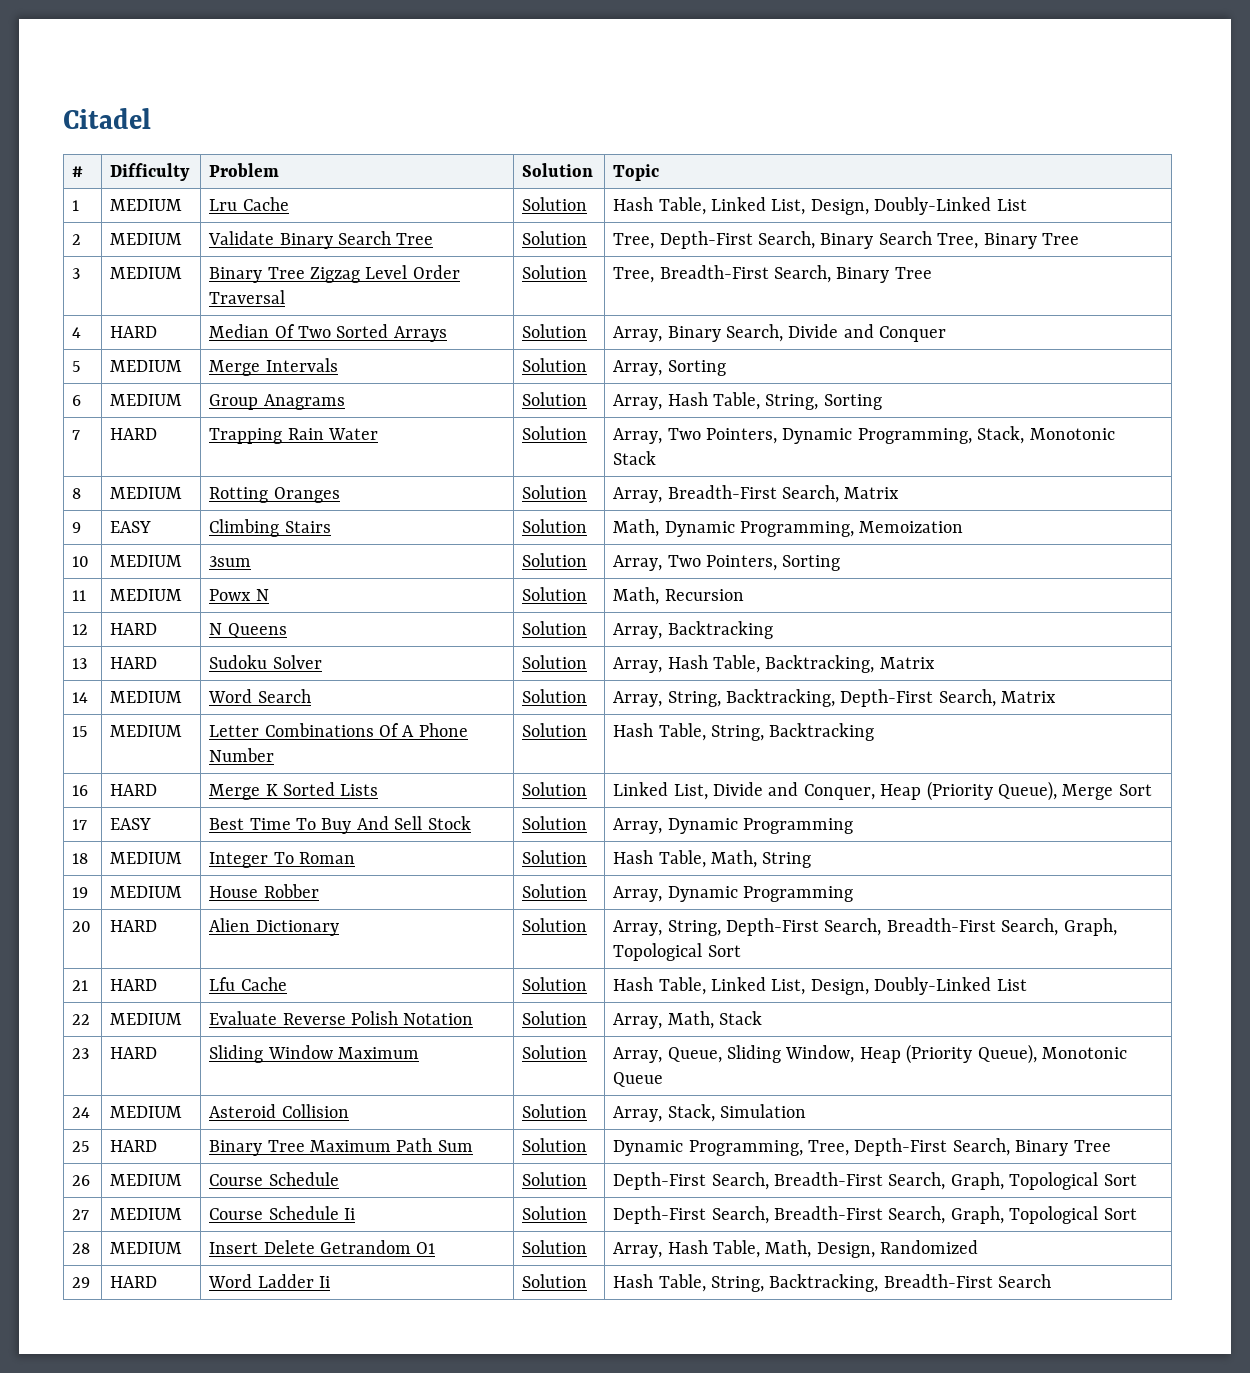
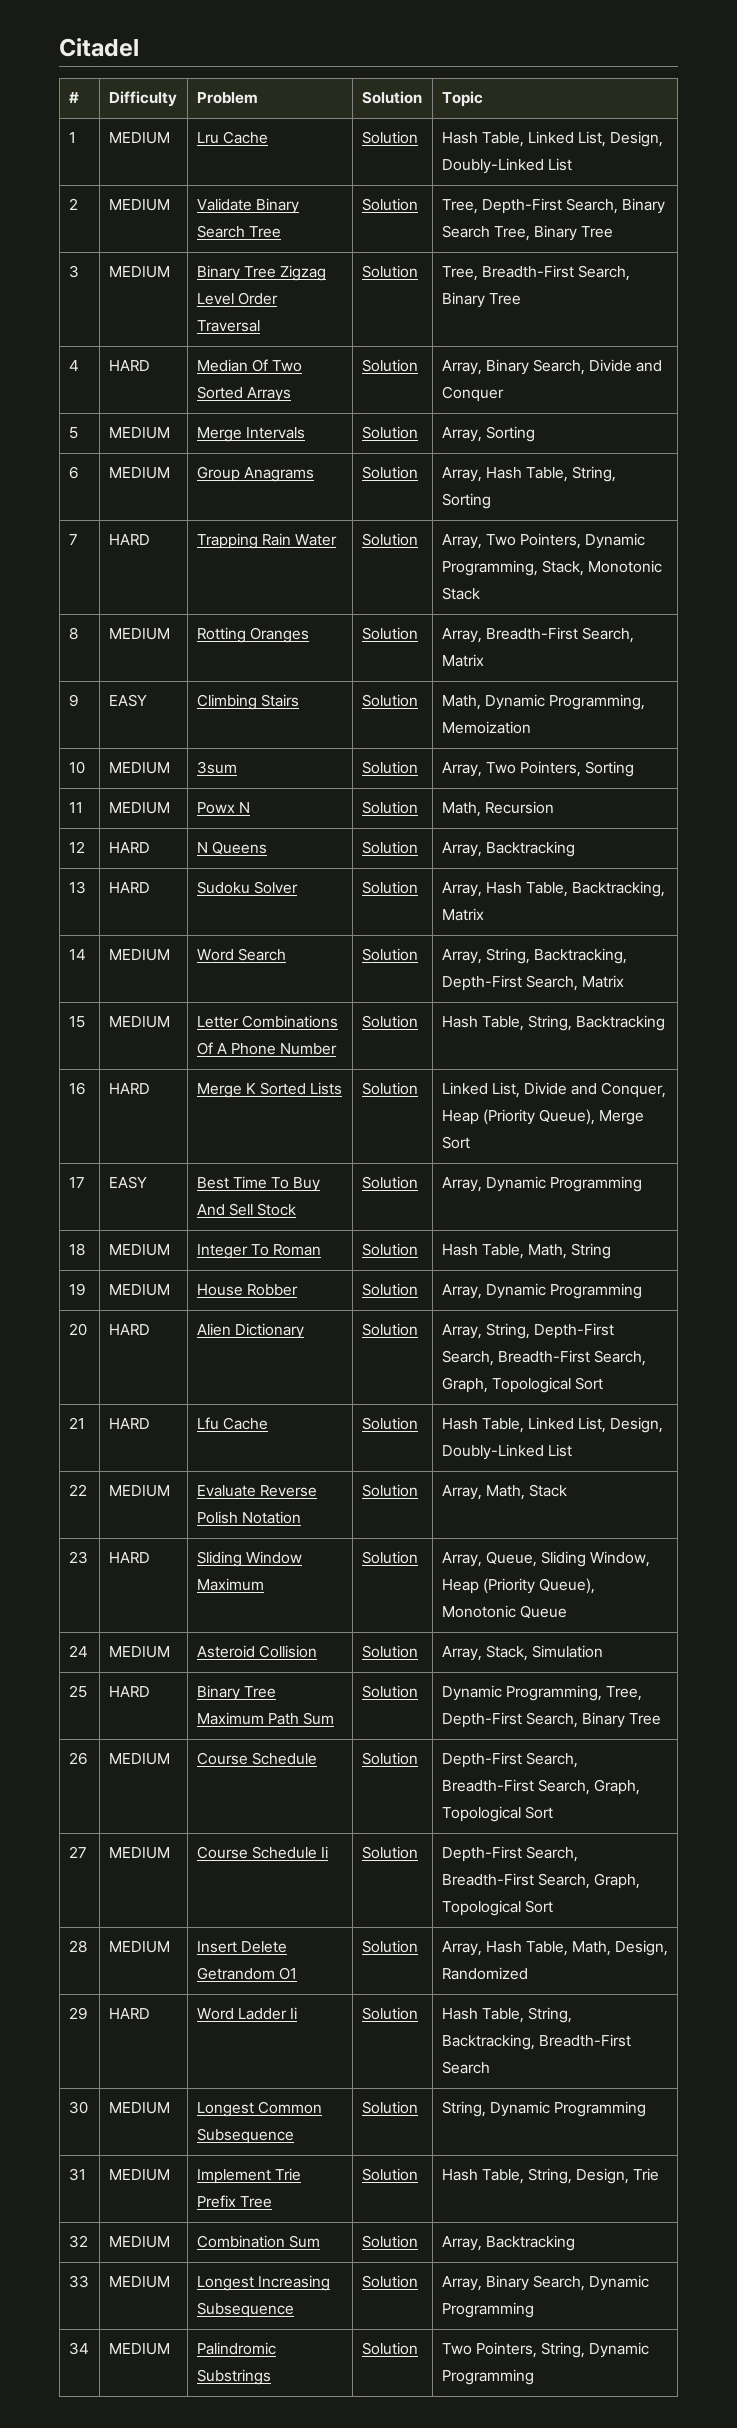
(1052, 1281) none -> [68,2101,88,2114] [108,2102,170,2114] [196,2101,322,2117] [196,2128,294,2144] [361,2101,418,2114] [441,2101,646,2117] [68,2168,86,2181] [108,2169,170,2181] [196,2168,301,2184] [196,2195,272,2208] [361,2168,418,2181] [441,2168,660,2184] [68,2235,88,2248] [108,2236,170,2248] [196,2235,320,2248] [361,2235,418,2248] [441,2235,575,2251] [68,2275,89,2288] [108,2276,170,2288] [196,2275,330,2291] [196,2302,294,2318] [361,2275,418,2288] [441,2275,650,2291] [441,2302,534,2318] [68,2342,89,2355] [108,2343,170,2355] [196,2342,276,2355] [196,2369,271,2385] [361,2342,418,2355] [441,2342,650,2358] [441,2369,534,2385] // 30 | MEDIUM | Longest Common Subsequence | Solution | String, Dynamic Programming // 31 | MEDIUM | Implement Trie Prefix Tree | Solution | Hash Table, String, Design, Trie // 32 | MEDIUM | Combination Sum | Solution | Array, Backtracking // 33 | MEDIUM | Longest Increasing Subsequence | Solution | Array, Binary Search, Dynamic Programming // 34 | MEDIUM | Palindromic Substrings | Solution | Two Pointers, String, Dynamic Programming

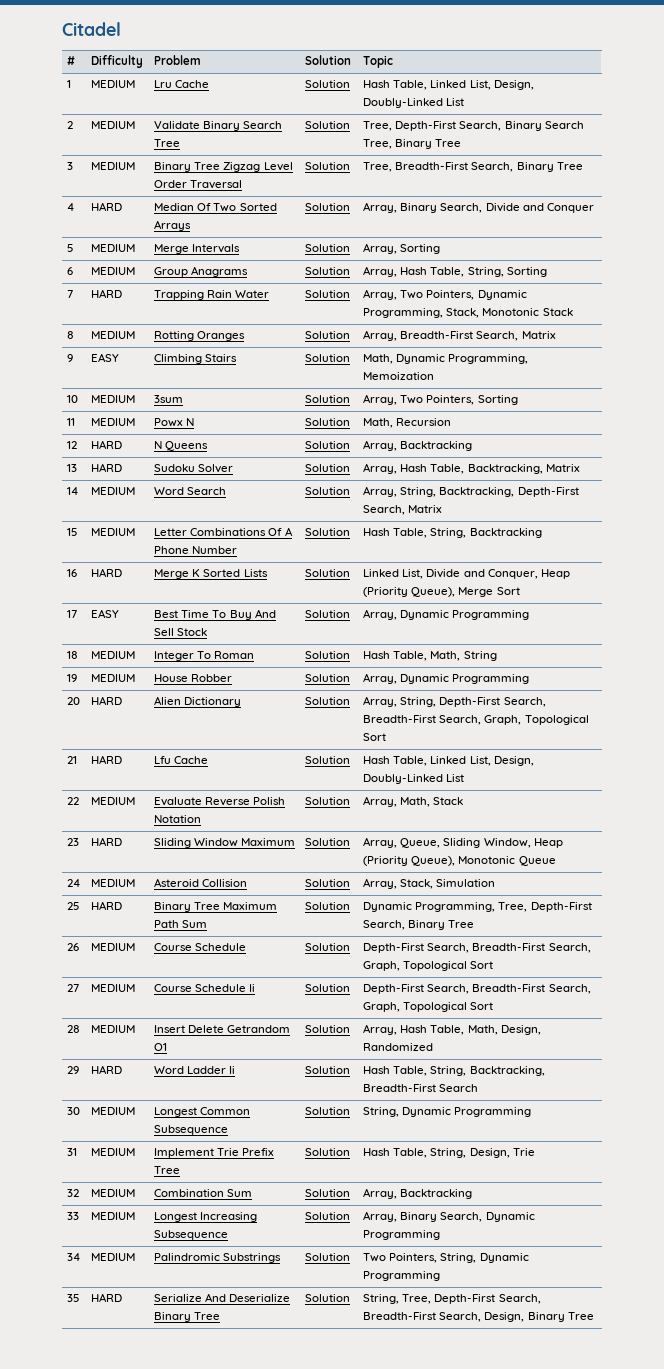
(534, 2377) none -> [67,1294,81,1302] [91,1293,123,1302] [154,1293,291,1302] [154,1312,221,1322] [305,1294,351,1302] [363,1294,541,1304] [363,1312,594,1322] // 35 | HARD | Serialize And Deserialize Binary Tree | Solution | String, Tree, Depth-First Search, Breadth-First Search, Design, Binary Tree

